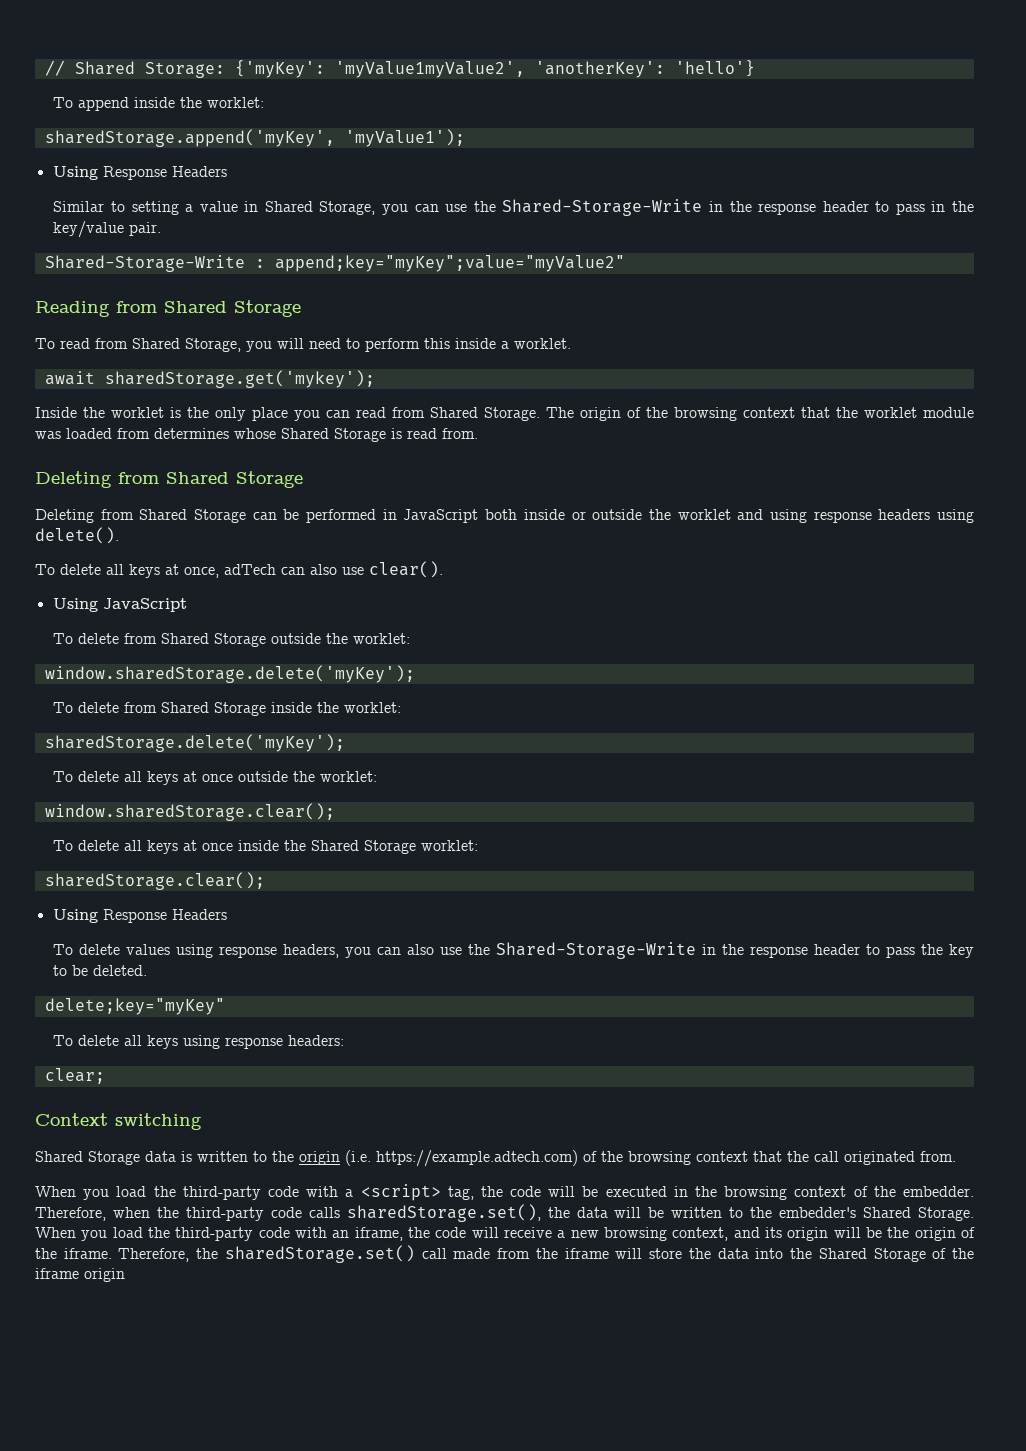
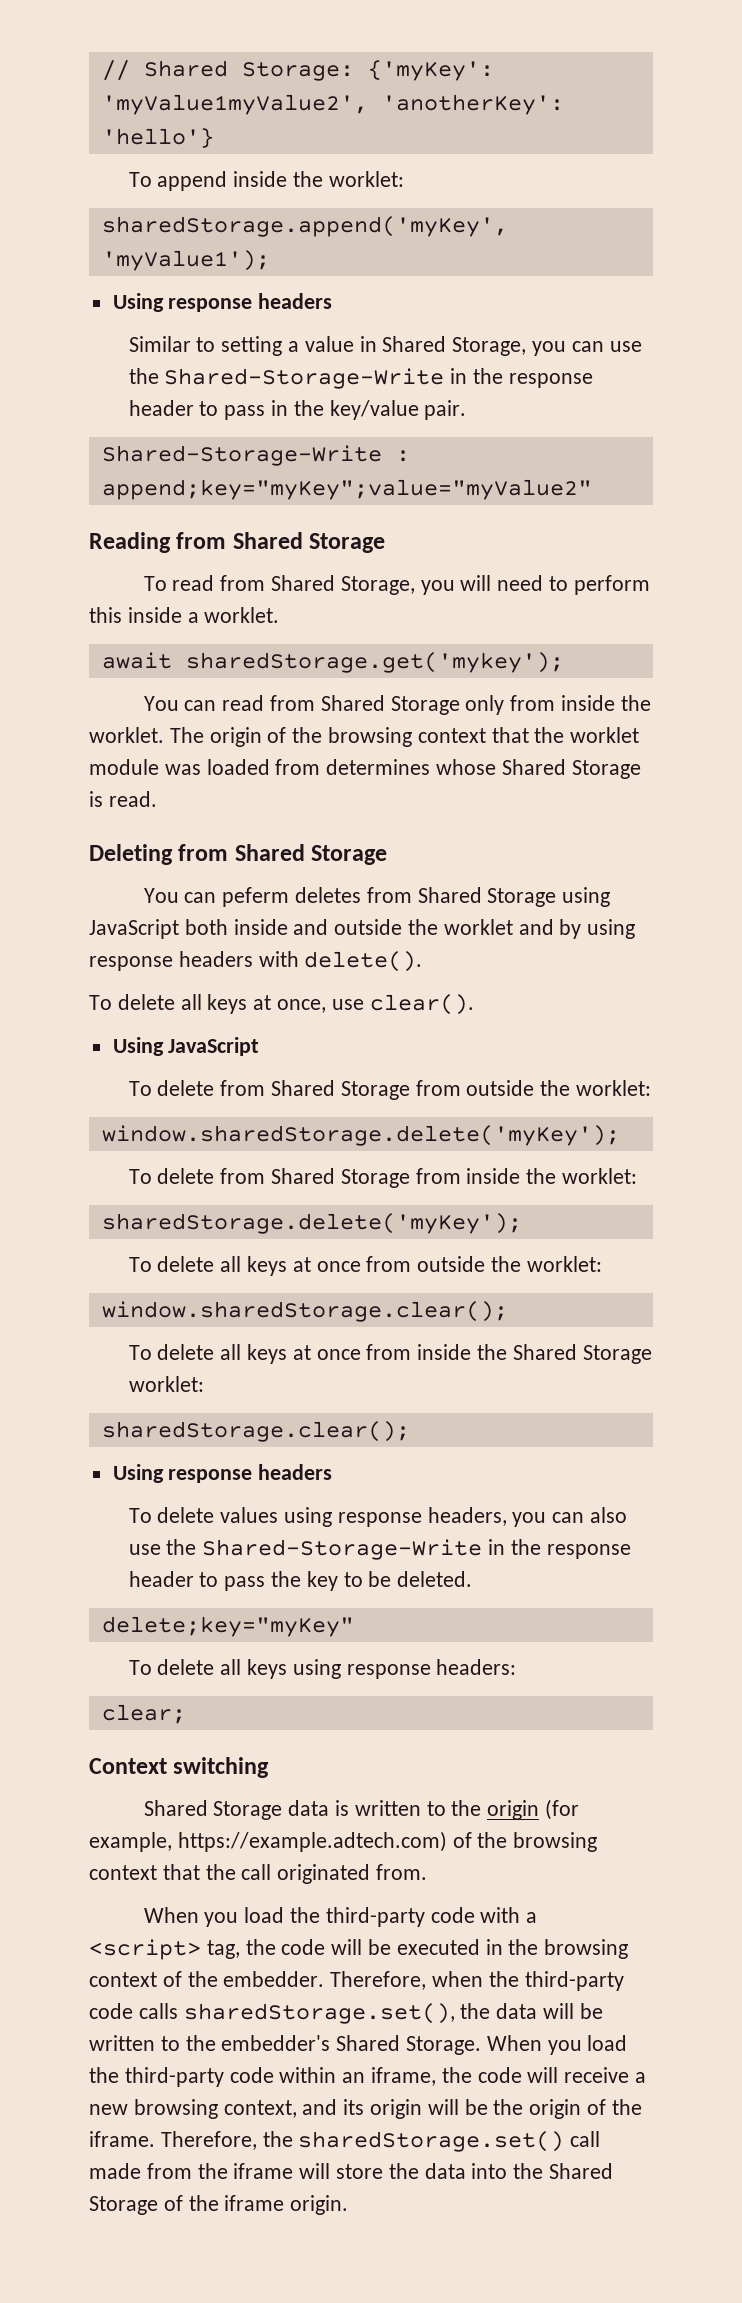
[102,166,227,180] Response Headers -> [168,293,333,312] response headers
[35,407,540,421] Inside the worklet is the only place you can read from Shared Storage. -> [143,695,651,715] [89,727,164,743] You can read from Shared Storage only from inside the worklet.
[407,428,478,439] read from. -> [108,791,157,807] read.
[35,509,397,523] Deleting from Shared Storage can be performed in -> [143,887,611,907] You can peferm deletes from Shared Storage using
[571,511,586,520] or -> [293,919,329,935] and
(764, 514) none -> [559,919,582,939] by
[937,509,975,523] using -> [258,951,299,967] with
[224,564,337,575] adTech can also -> (327, 1006) none
(267, 640) none -> [415,1080,461,1096] from
(267, 709) none -> [415,1168,461,1184] from
(234, 778) none -> [366,1256,412,1272] from
(234, 847) none -> [366,1344,412,1360] from
[102,909,227,923] Response Headers -> [168,1464,333,1483] response headers
[345,1150,371,1166] (i.e. -> [544,1799,579,1820] [89,1832,172,1852] (for example,
[295,1227,327,1238] with -> [279,2067,337,2083] within
[84,1268,125,1282] origin -> [290,2195,349,2215] origin.

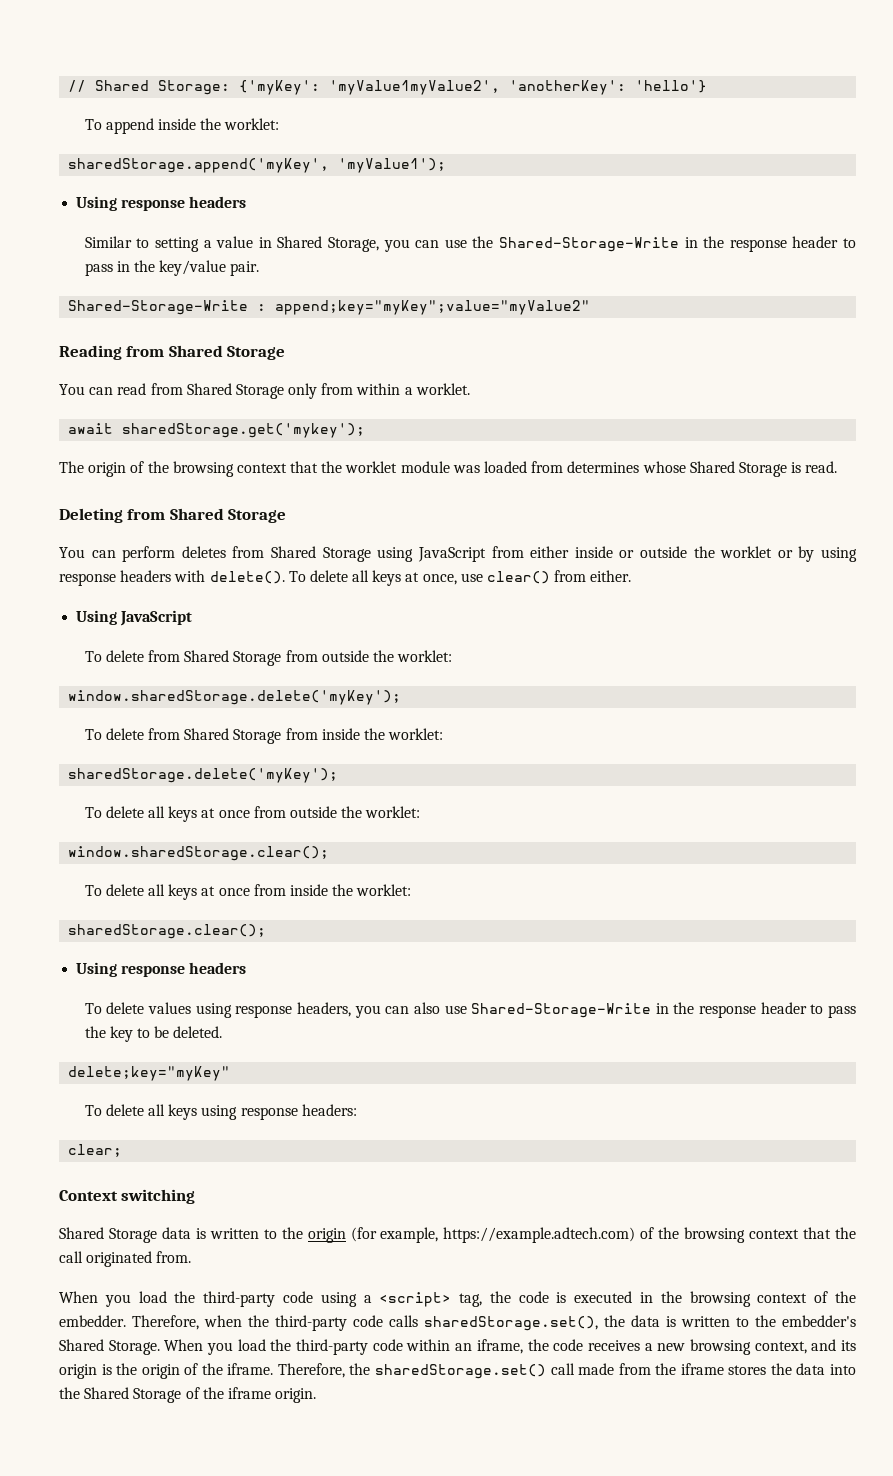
[143,575,650,595] [89,607,280,623] [101,652,564,673] // To read from Shared Storage, you will need to perform this inside a worklet. // await sharedStorage.get('mykey'); -> (286, 353) none
[560,695,651,711] [89,727,164,743] inside the worklet. -> [356,383,470,395] [68,423,366,438] within a worklet. // await sharedStorage.get('mykey'); //
[222,887,290,907] peferm -> [122,546,176,562] perform
[184,919,329,935] both inside and -> [491,546,635,558] from either inside or
[518,919,554,935] and -> [777,550,793,558] or
(423, 961) // -> (285, 577) none
[369,994,474,1015] clear(). -> [487,570,632,584] clear() from either.
[512,1344,652,1364] Shared Storage -> (354, 890) none
[166,1539,197,1555] the -> (467, 1009) none
[480,1907,521,1923] with -> [320,1292,357,1307] using
[331,1939,392,1955] will be -> [556,1292,567,1303] is
[543,2003,603,2019] will be -> [666,1316,676,1327] is
[527,2067,630,2083] will receive -> [587,1340,640,1351] receives
[427,2099,488,2115] will be -> [101,1364,112,1375] is
[299,2163,384,2179] will store -> [728,1365,767,1375] stores

